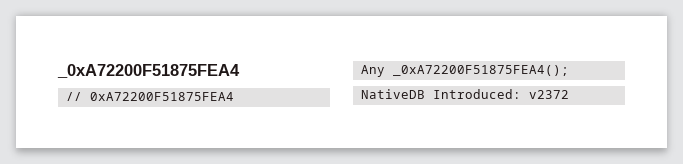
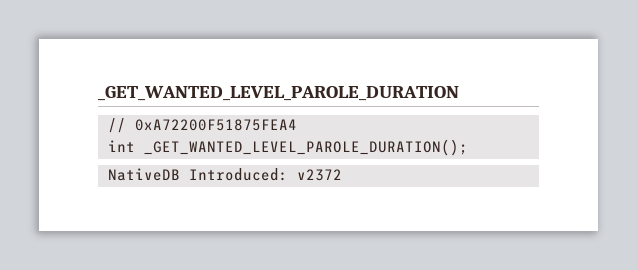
[57,64,240,78] _0xA72200F51875FEA4 -> [98,86,459,101] _GET_WANTED_LEVEL_PAROLE_DURATION
[360,65,569,77] Any _0xA72200F51875FEA4(); -> [107,139,468,156] int _GET_WANTED_LEVEL_PAROLE_DURATION();

